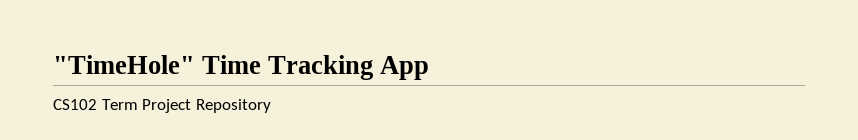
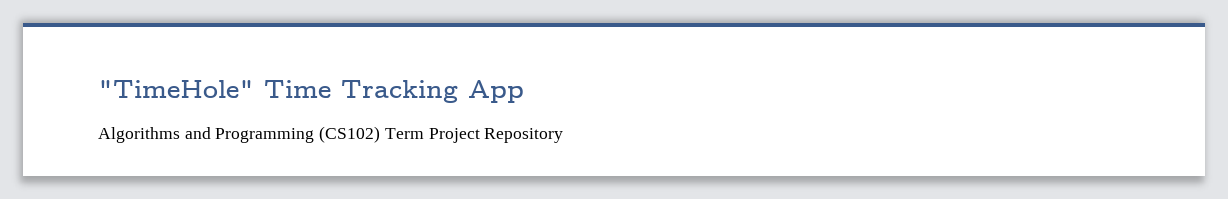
[53,99,97,110] CS102 -> [98,126,381,143] Algorithms and Programming (CS102)

